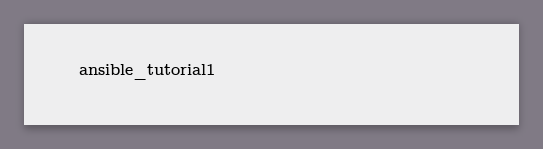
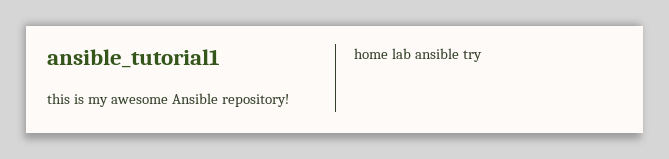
(215, 72) none -> [47,93,289,107] [354,48,482,62] // this is my awesome Ansible repository! home lab ansible try

